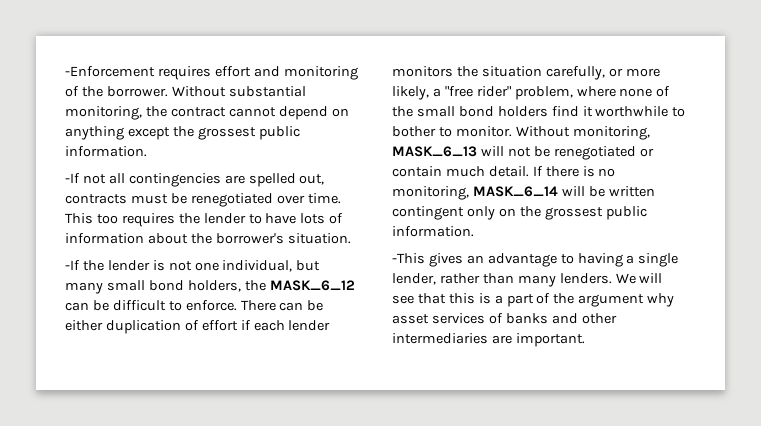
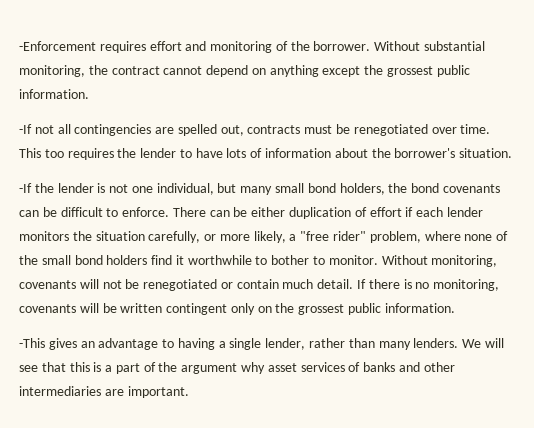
[269,280,355,291] MASK_6_12 -> [411,183,500,193] bond covenants
[392,146,477,157] MASK_6_13 -> [19,280,76,289] covenants
[472,186,558,197] MASK_6_14 -> [19,304,76,313] covenants

